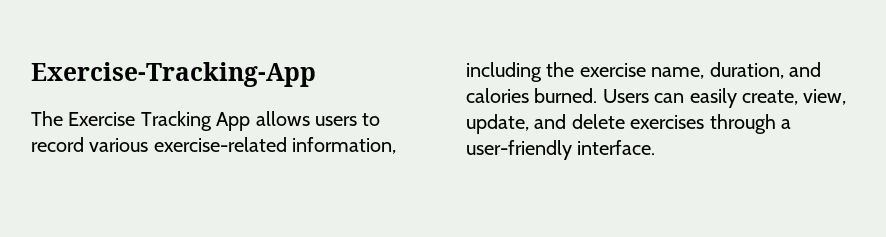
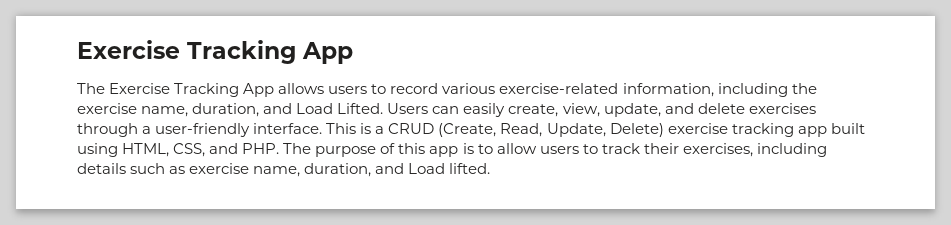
[31,62,316,87] Exercise-Tracking-App -> [77,40,353,64] Exercise Tracking App
[466,88,598,103] calories burned. -> [296,103,384,114] Load Lifted.
(656, 147) none -> [326,123,865,137] [77,143,827,157] [77,163,491,177] This is a CRUD (Create, Read, Update, Delete) exercise tracking app built using HTML, CSS, and PHP. The purpose of this app is to allow users to track their exercises, including details such as exercise name, duration, and Load lifted.

